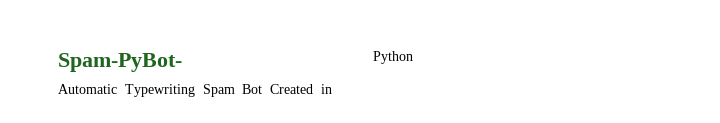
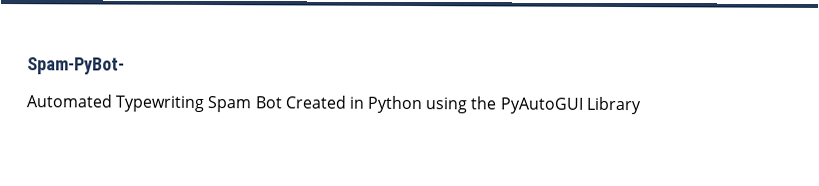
[58,84,117,94] Automatic -> [26,94,112,108] Automated
(413, 57) none -> [425,96,641,115] using the PyAutoGUI Library

